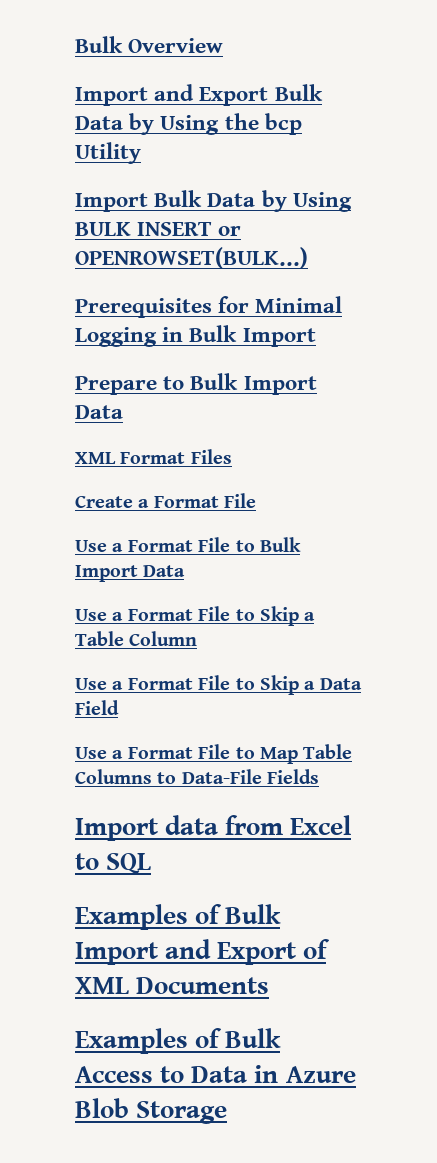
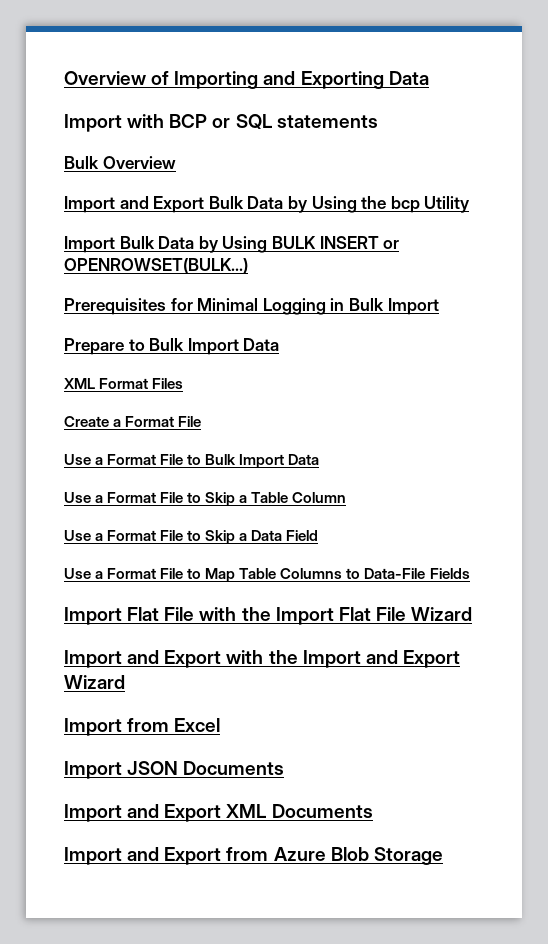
(75, 44) none -> [64,71,429,89] [64,114,378,132] Overview of Importing and Exporting Data // Import with BCP or SQL statements //
[165,815,352,835] [75,853,152,874] [75,904,282,930] [75,939,331,965] [75,977,270,994] [75,1028,282,1054] [75,1065,279,1083] data from Excel to SQL // Examples of Bulk Import and Export of XML Documents // Examples of Bulk Access to Data in -> [127,607,473,625] [64,650,460,668] [64,675,125,689] [64,718,221,736] [64,761,285,779] [64,804,373,822] [64,847,269,865] Flat File with the Import Flat File Wizard // Import and Export with the Import and Export Wizard // Import from Excel // Import JSON Documents // Import and Export XML Documents // Import and Export from

